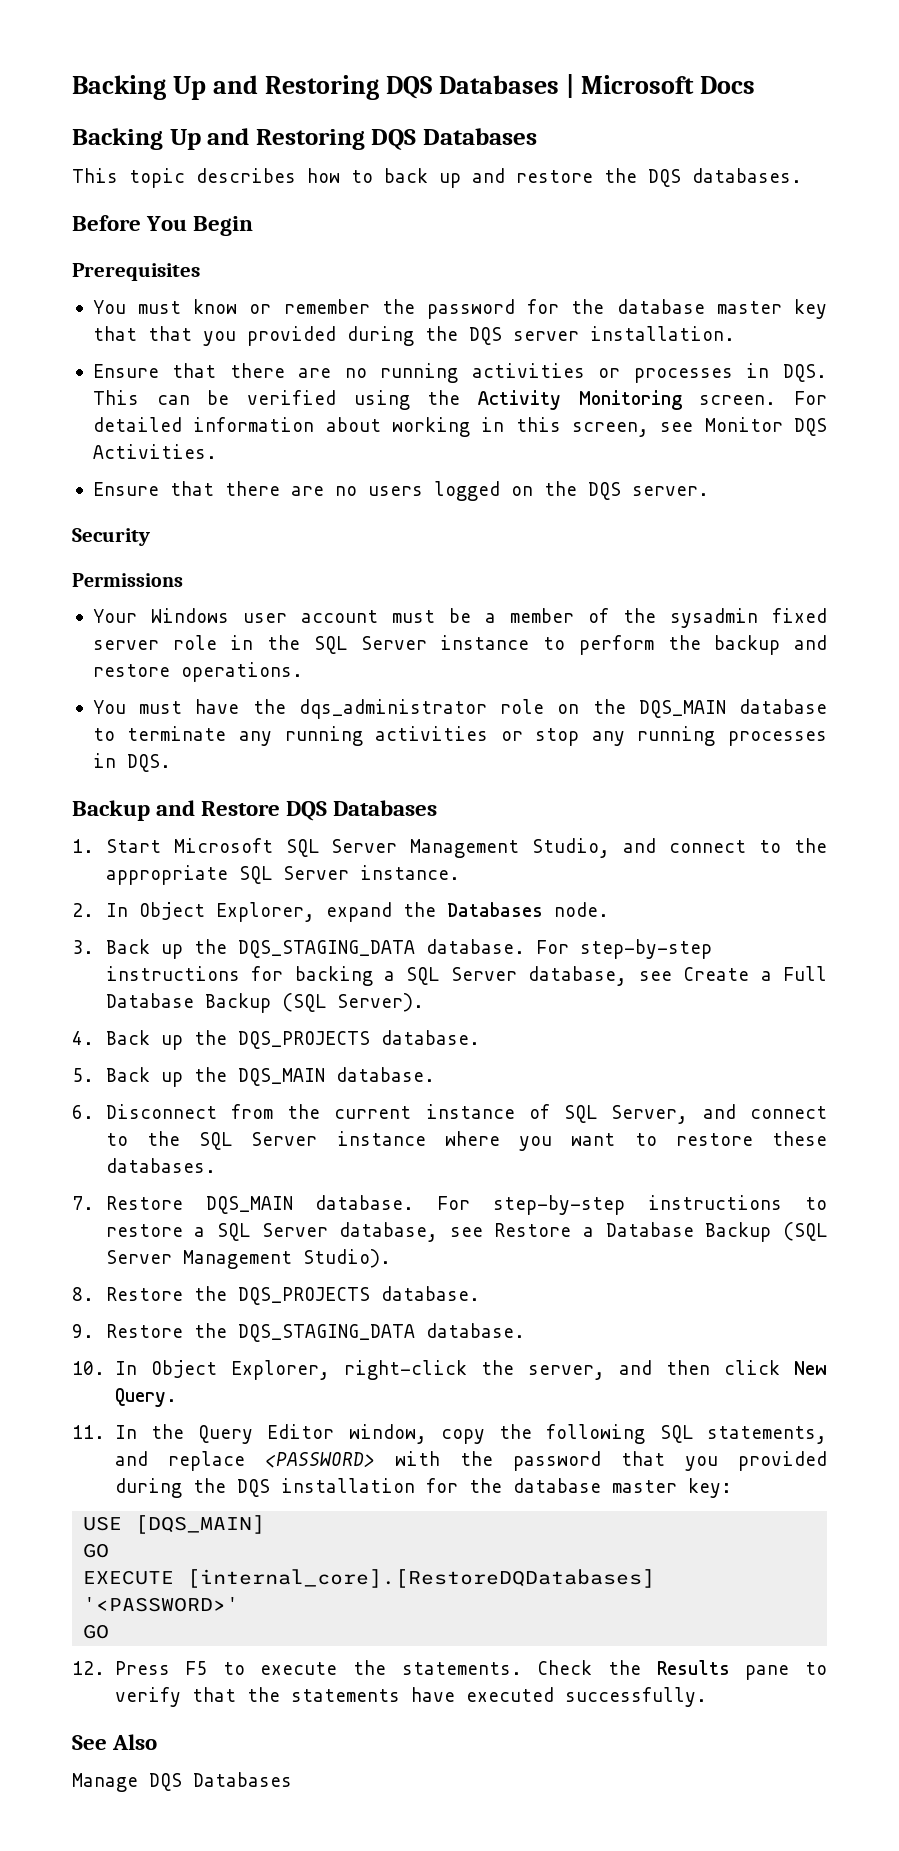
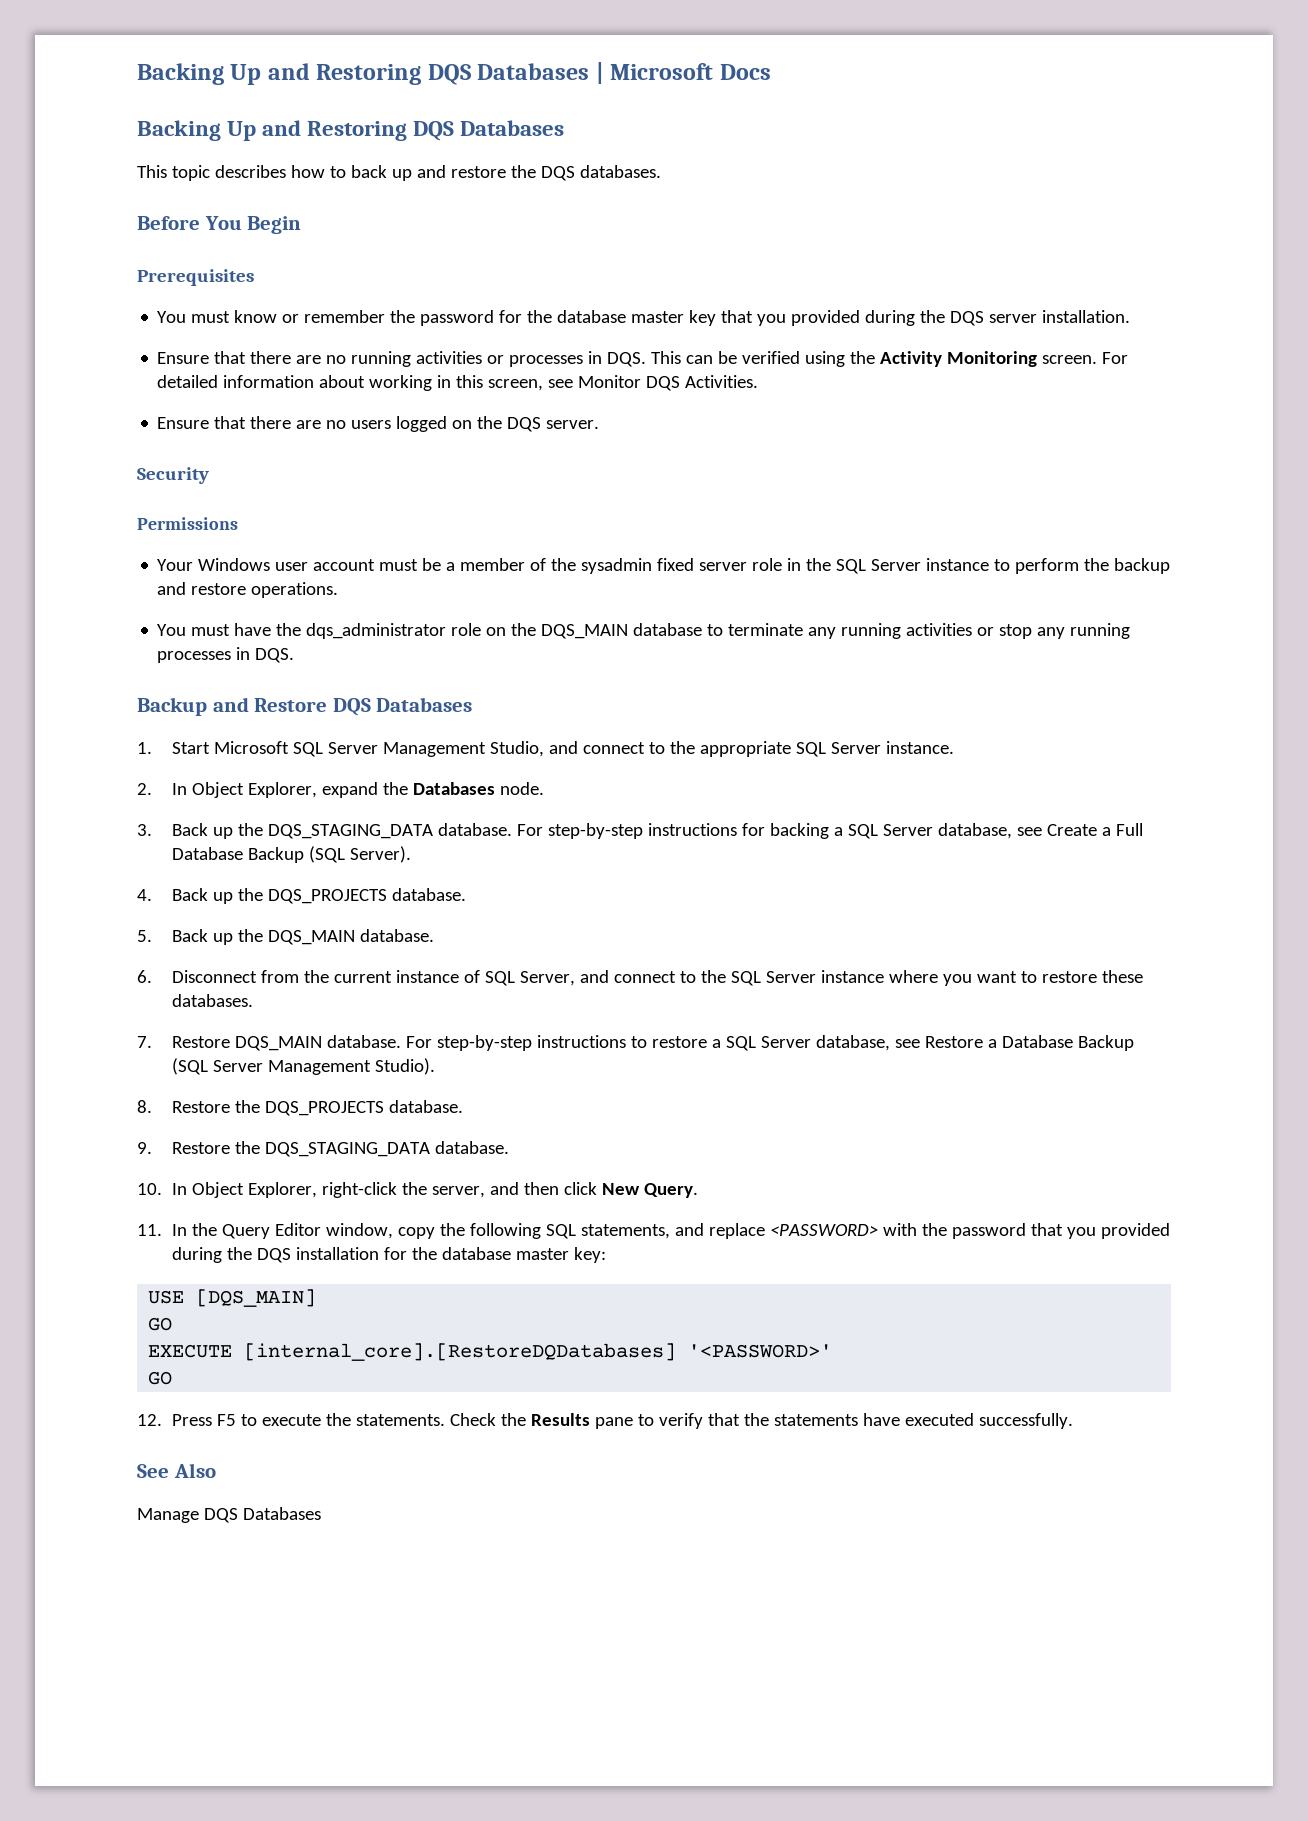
[147,326,192,341] that -> (754, 316) none

